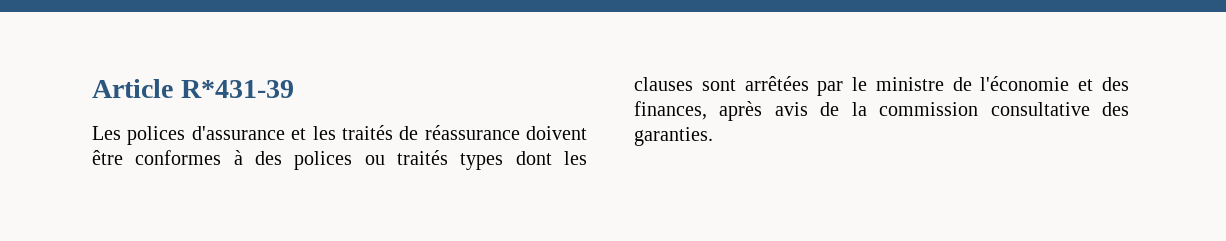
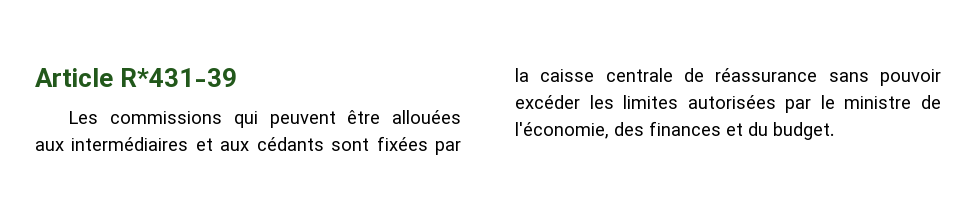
[127,125,587,145] [92,150,587,170] [634,76,1129,96] [634,101,1129,121] [634,127,713,146] polices d'assurance et les traités de réassurance doivent être conformes à des polices ou traités types dont les clauses sont arrêtées par le ministre de l'économie et des finances, après avis de la commission consultative des garanties. -> [110,110,462,128] [35,136,461,155] [515,68,941,86] [515,95,941,113] [515,121,834,140] commissions qui peuvent être allouées aux intermédiaires et aux cédants sont fixées par la caisse centrale de réassurance sans pouvoir excéder les limites autorisées par le ministre de l'économie, des finances et du budget.

